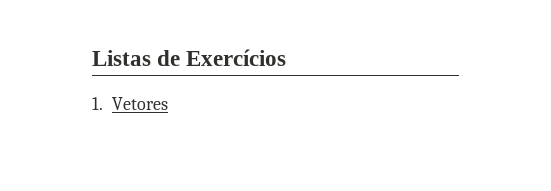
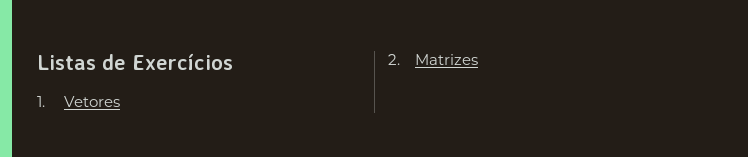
(168, 103) none -> [388,54,478,65] // 2. Matrizes

